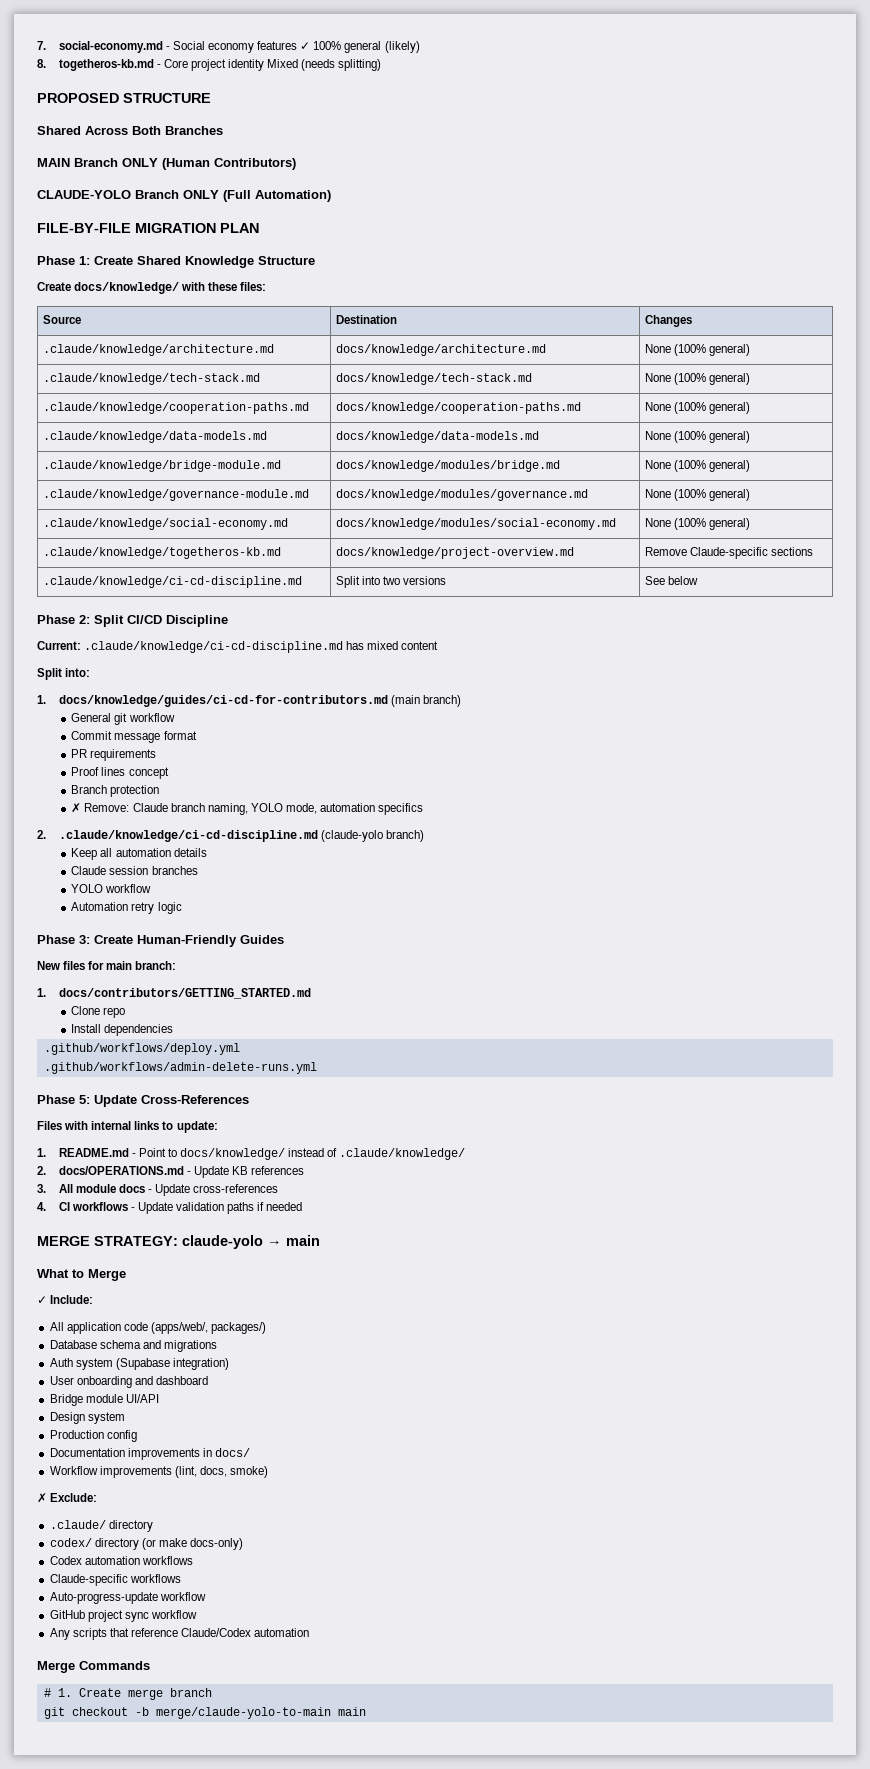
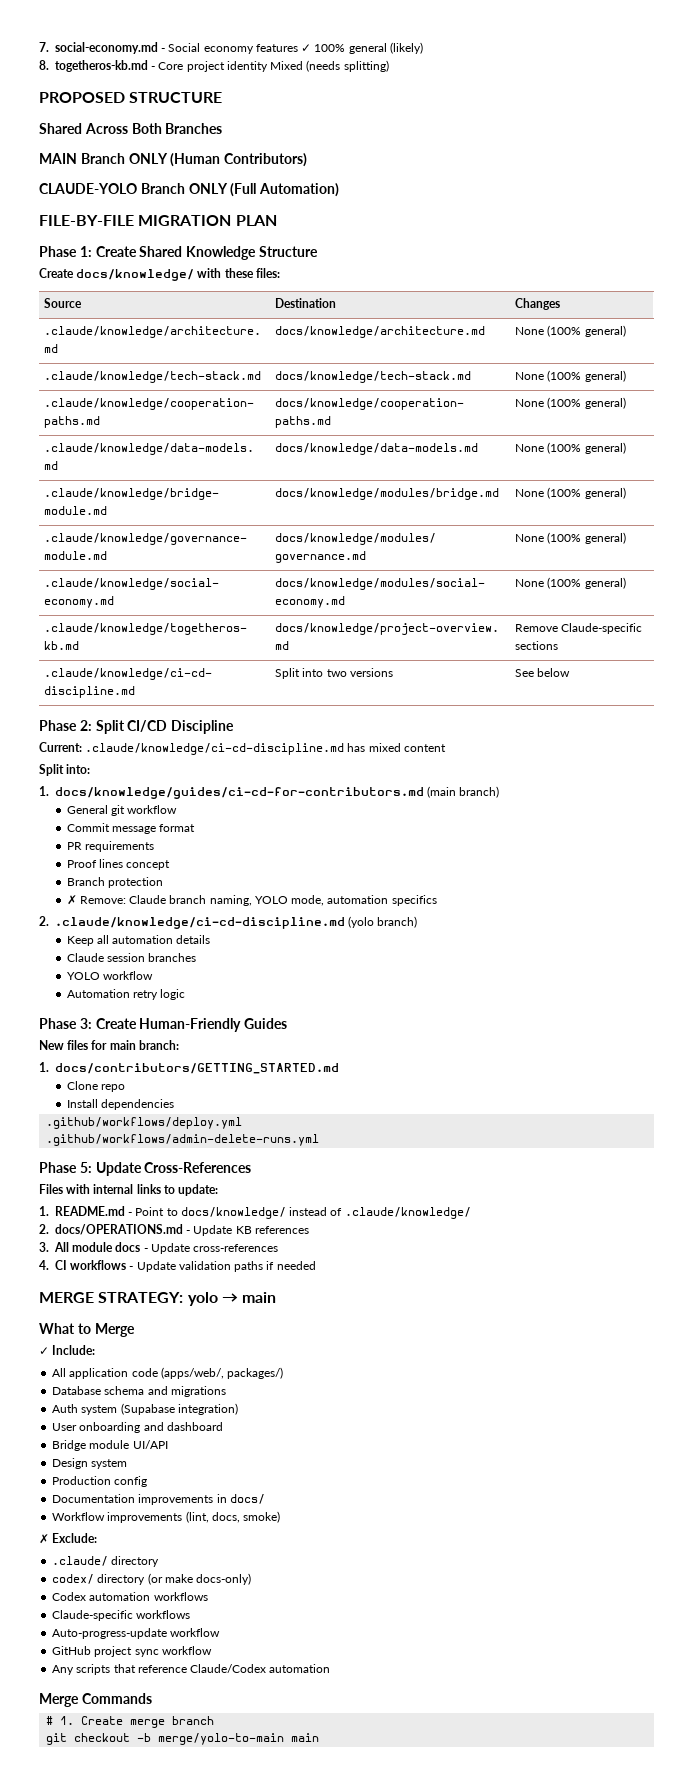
[320,830,383,842] (claude-yolo -> [348,916,375,928] (yolo
[182,1235,263,1249] claude-yolo -> [187,1292,218,1306] yolo
[155,1707,331,1719] merge/claude-yolo-to-main -> [158,1733,285,1745] merge/yolo-to-main

